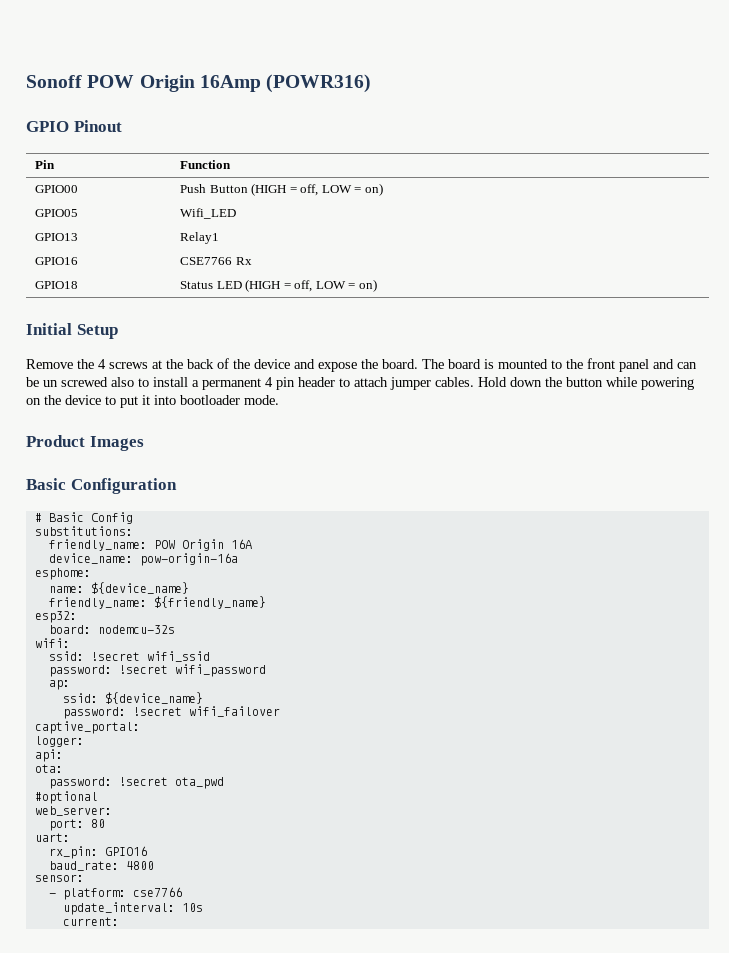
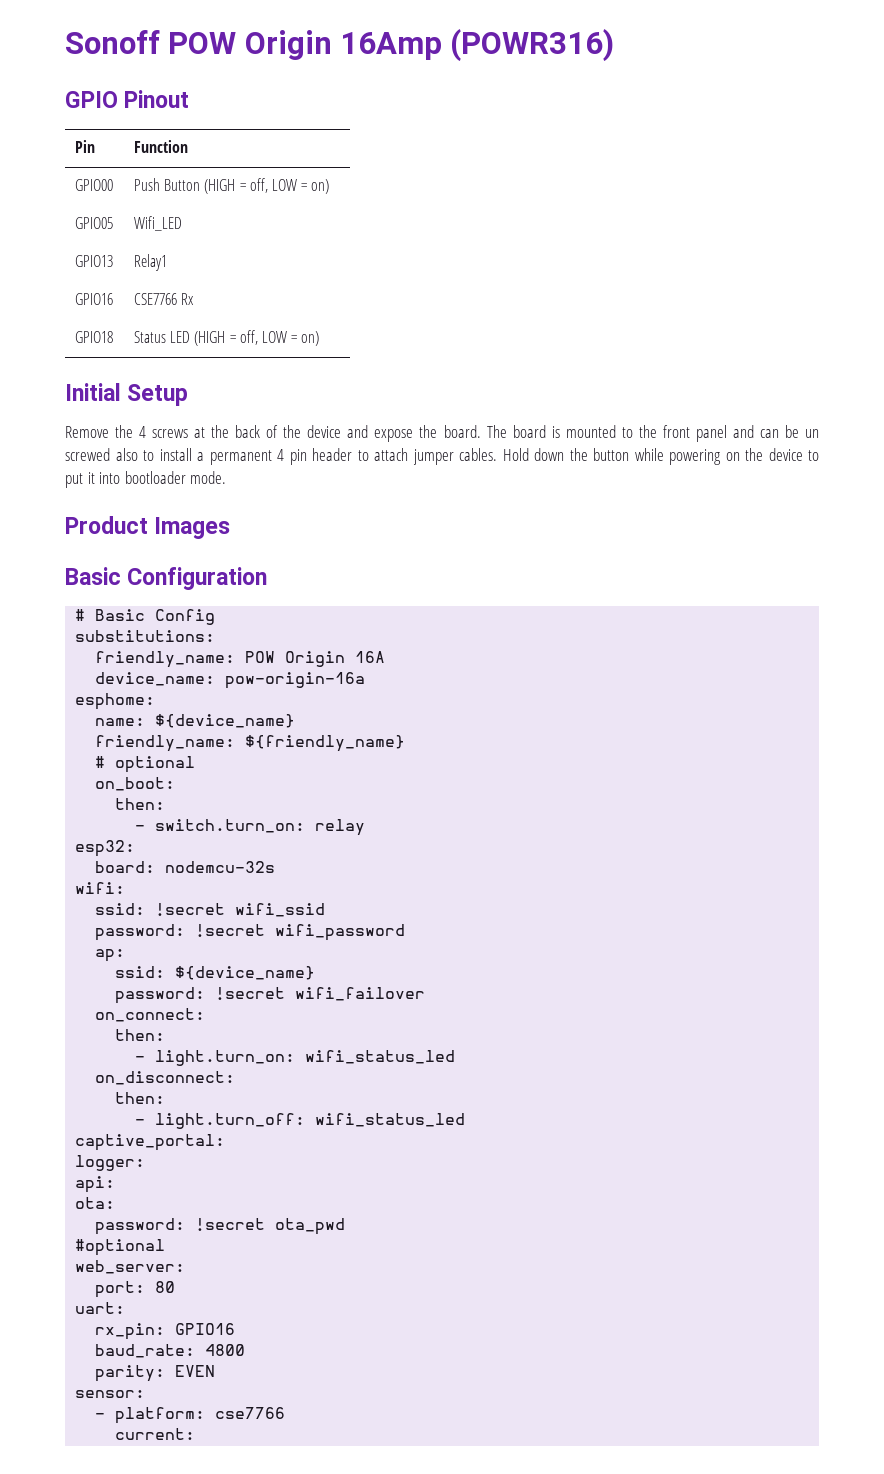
(266, 602) none -> [95,756,196,773] [95,777,176,791] [115,798,166,810] [135,819,366,836] // # optional // on_boot: // then: // - switch.turn_on: relay
(280, 711) none -> [95,1008,206,1022] [115,1029,166,1041] [135,1050,456,1066] [95,1071,236,1085] [115,1092,166,1104] [135,1113,466,1129] // on_connect: // then: // - light.turn_on: wifi_status_led // on_disconnect: // then: // - light.turn_off: wifi_status_led
(154, 865) none -> [95,1365,216,1382] // parity: EVEN
[62,902,203,915] // update_interval: 10s -> (286, 1413) none

